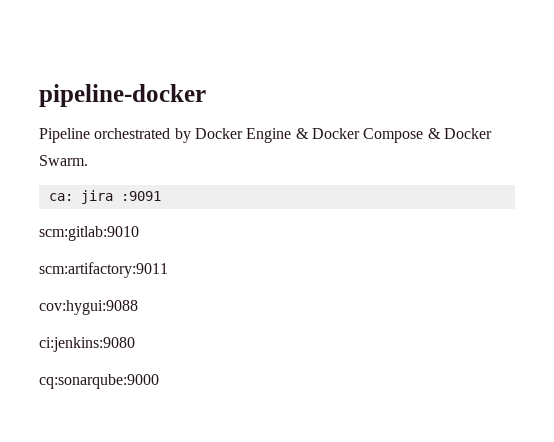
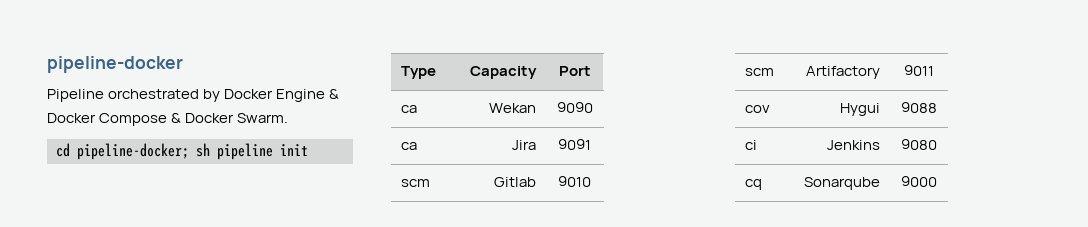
[48,190,161,204] [39,226,139,241] [39,262,168,278] [39,300,138,315] [39,337,135,352] [39,374,159,389] ca: jira :9091 // scm:gitlab:9010 // scm:artifactory:9011 // cov:hygui:9088 // ci:jenkins:9080 // cq:sonarqube:9000 -> [56,143,308,160] [401,66,437,79] [469,66,537,79] [558,66,591,76] [401,105,418,113] [488,103,536,113] [556,102,593,113] [401,142,418,150] [511,140,536,150] [558,139,591,150] [401,179,431,187] [493,177,536,187] [558,176,591,187] [745,68,775,76] [805,66,880,79] [903,65,934,76] [745,105,771,113] [839,103,880,116] [900,102,937,113] [745,140,758,150] [826,140,880,150] [900,139,937,150] [745,179,763,190] [803,177,880,190] [900,176,937,187] cd pipeline-docker; sh pipeline init // Type | Capacity | Port // ca | Wekan | 9090 // ca | Jira | 9091 // scm | Gitlab | 9010 // scm | Artifactory | 9011 // cov | Hygui | 9088 // ci | Jenkins | 9080 // cq | Sonarqube | 9000

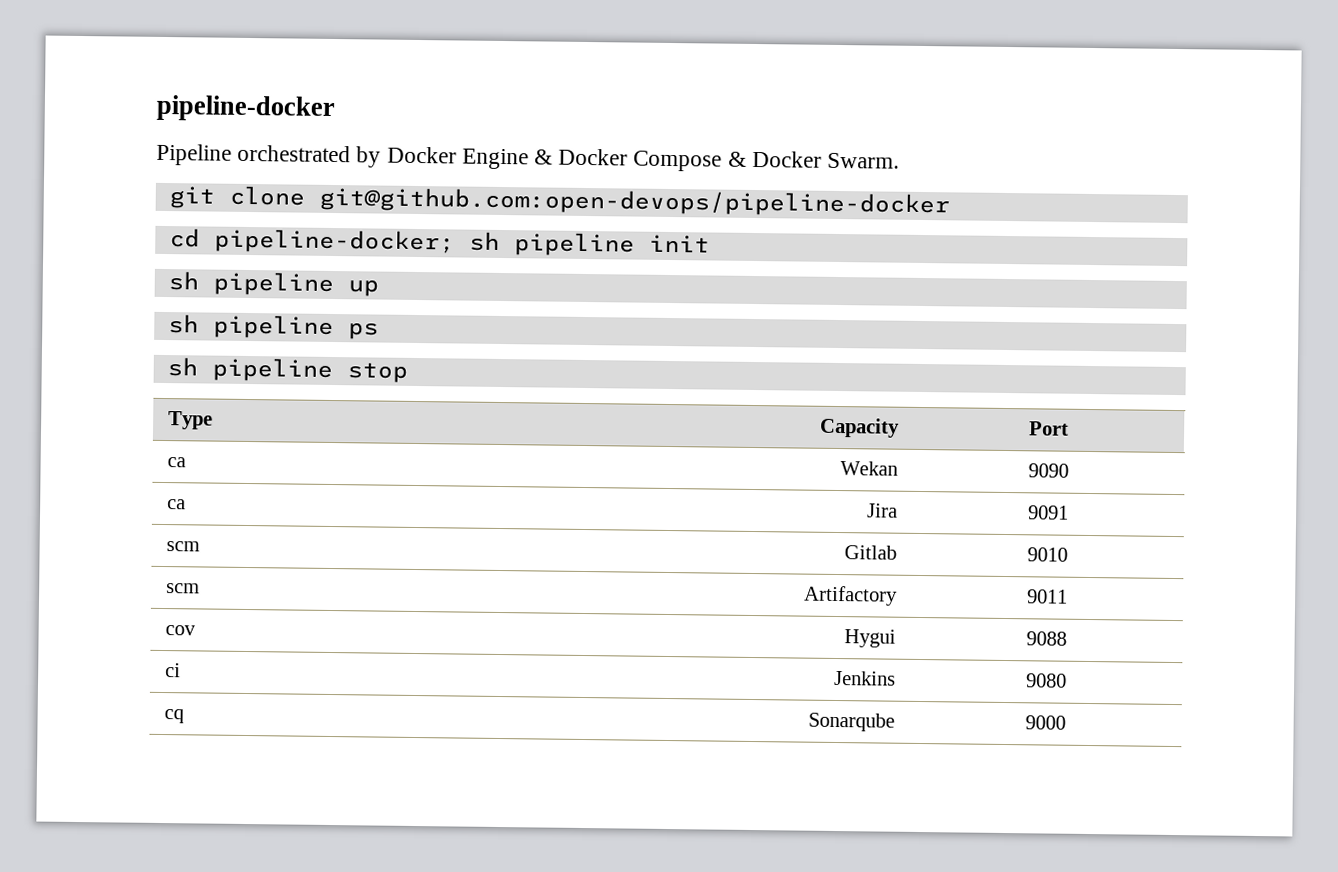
(289, 118) none -> [168,185,950,218] // git clone git@github.com:open-devops/pipeline-docker
(308, 150) none -> [167,271,379,297] [167,314,379,340] [166,357,408,383] // sh pipeline up // sh pipeline ps // sh pipeline stop

